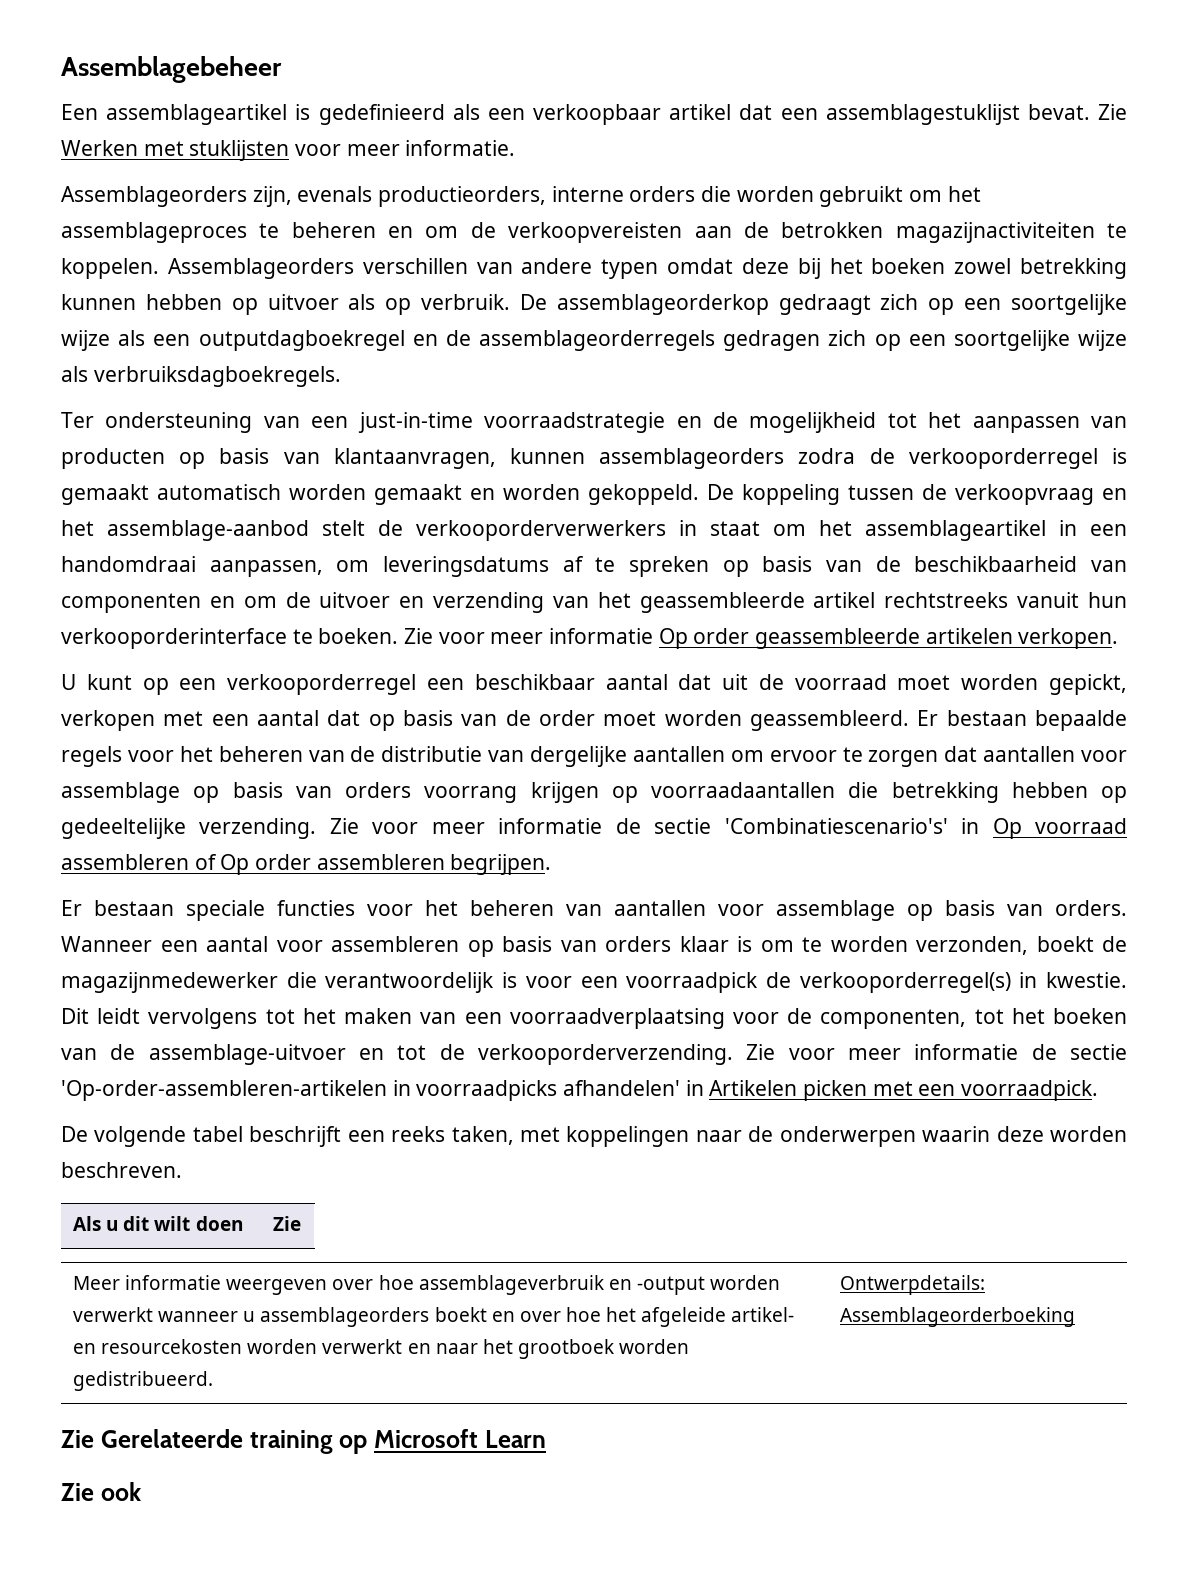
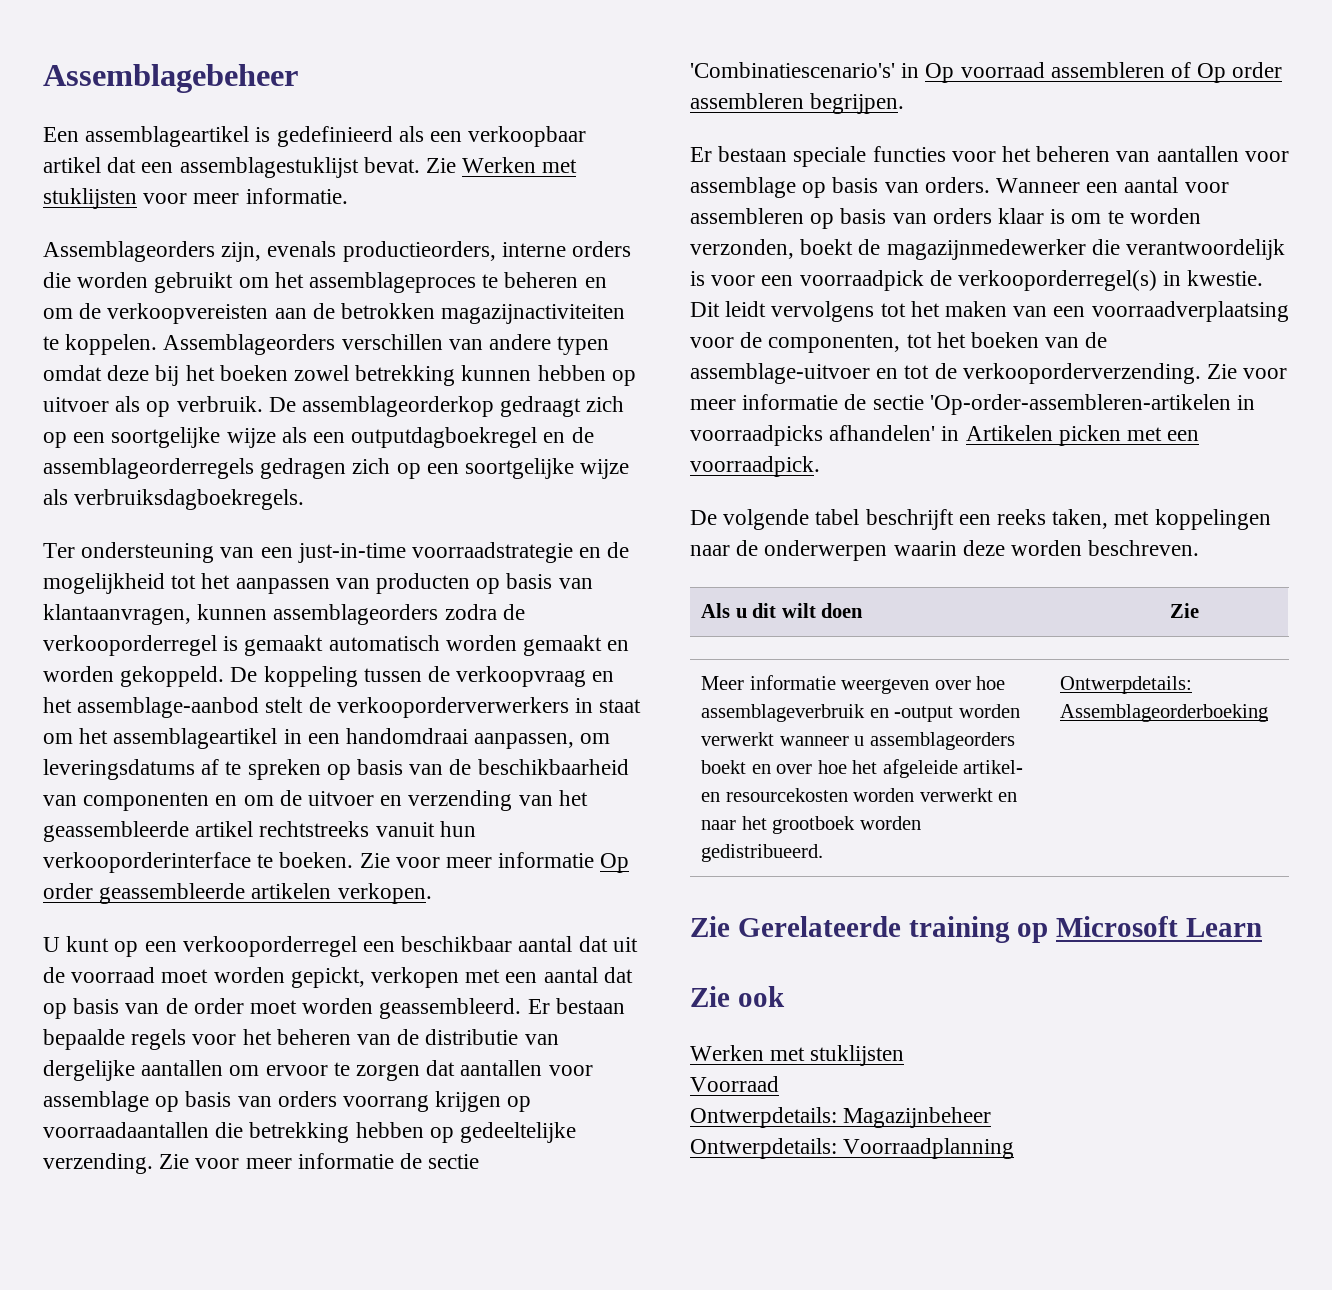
(141, 1491) none -> [690,1045,905,1066] [690,1076,779,1092] [690,1107,992,1128] [690,1138,1015,1159] // Werken met stuklijsten // Voorraad // Ontwerpdetails: Magazijnbeheer // Ontwerpdetails: Voorraadplanning

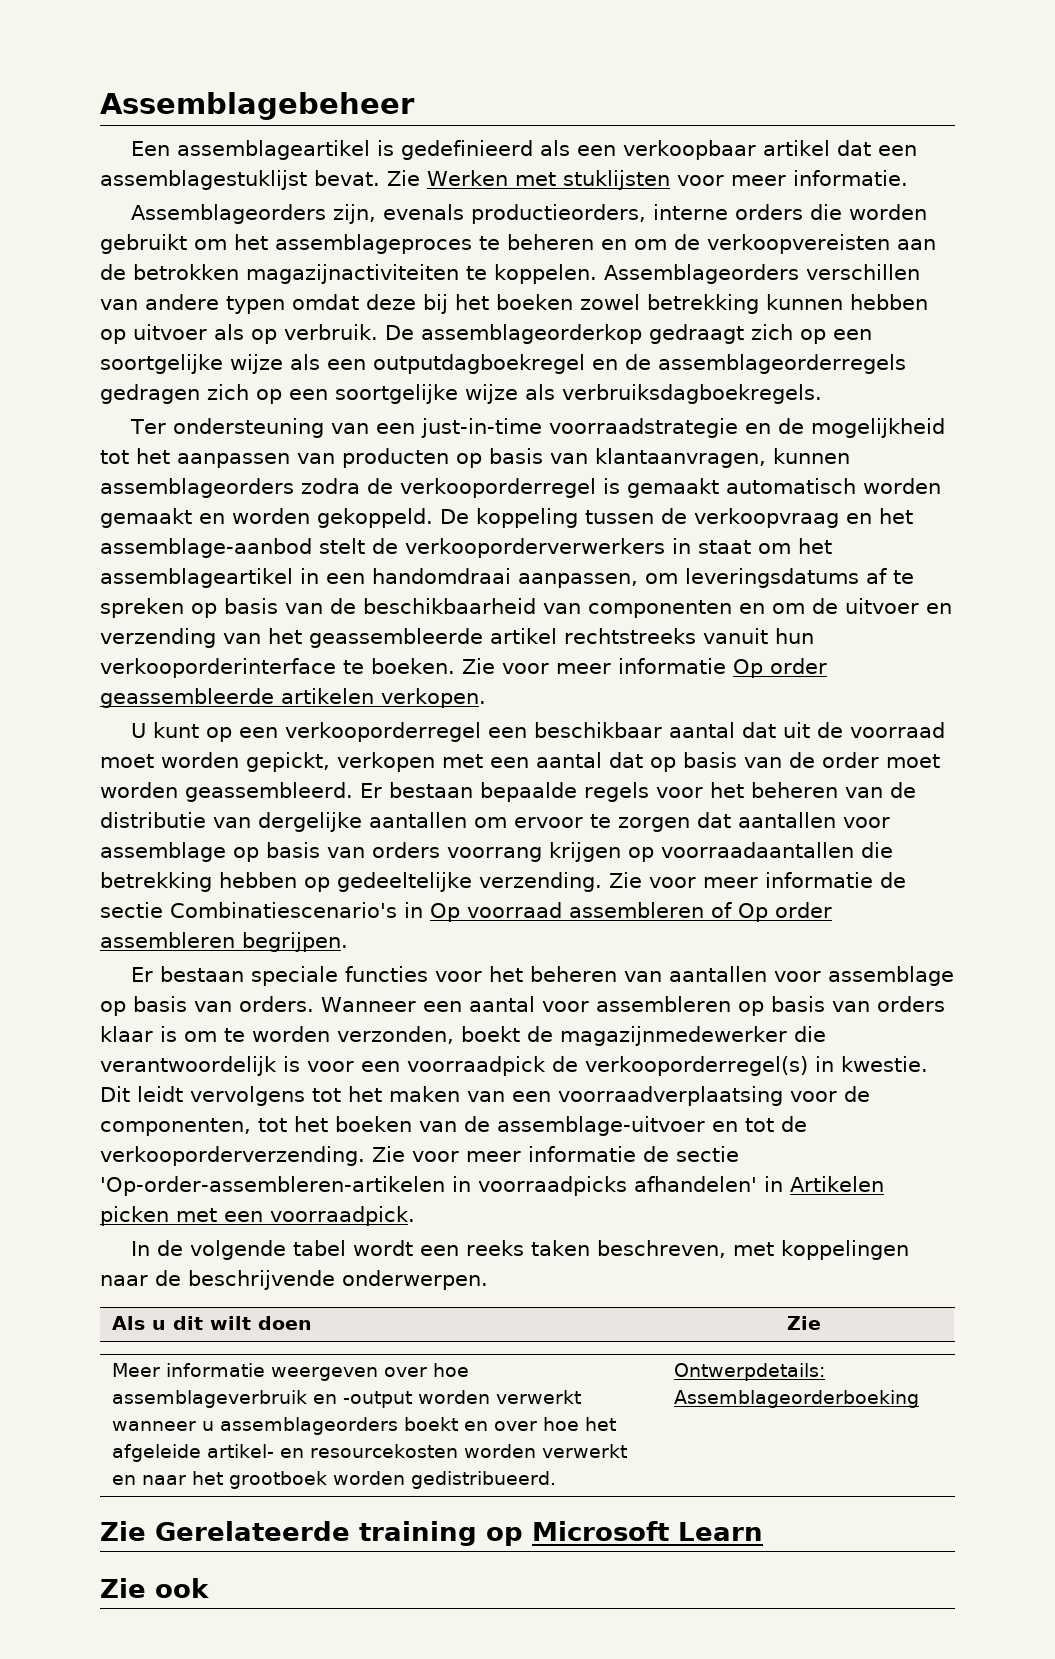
[690,62,895,78] 'Combinatiescenario's' -> [170,902,397,918] Combinatiescenario's
[690,510,717,525] De -> [130,1240,183,1256] In de
[865,509,954,530] beschrijft -> [352,1240,413,1256] wordt
[1052,509,1109,529] taken, -> [530,1240,726,1258] taken beschreven,
[764,540,1200,561] onderwerpen waarin deze worden beschreven. -> [188,1270,488,1290] beschrijvende onderwerpen.
[690,1045,905,1066] [690,1076,779,1092] [690,1107,992,1128] [690,1138,1015,1159] // Werken met stuklijsten // Voorraad // Ontwerpdetails: Magazijnbeheer // Ontwerpdetails: Voorraadplanning -> (209, 1588) none

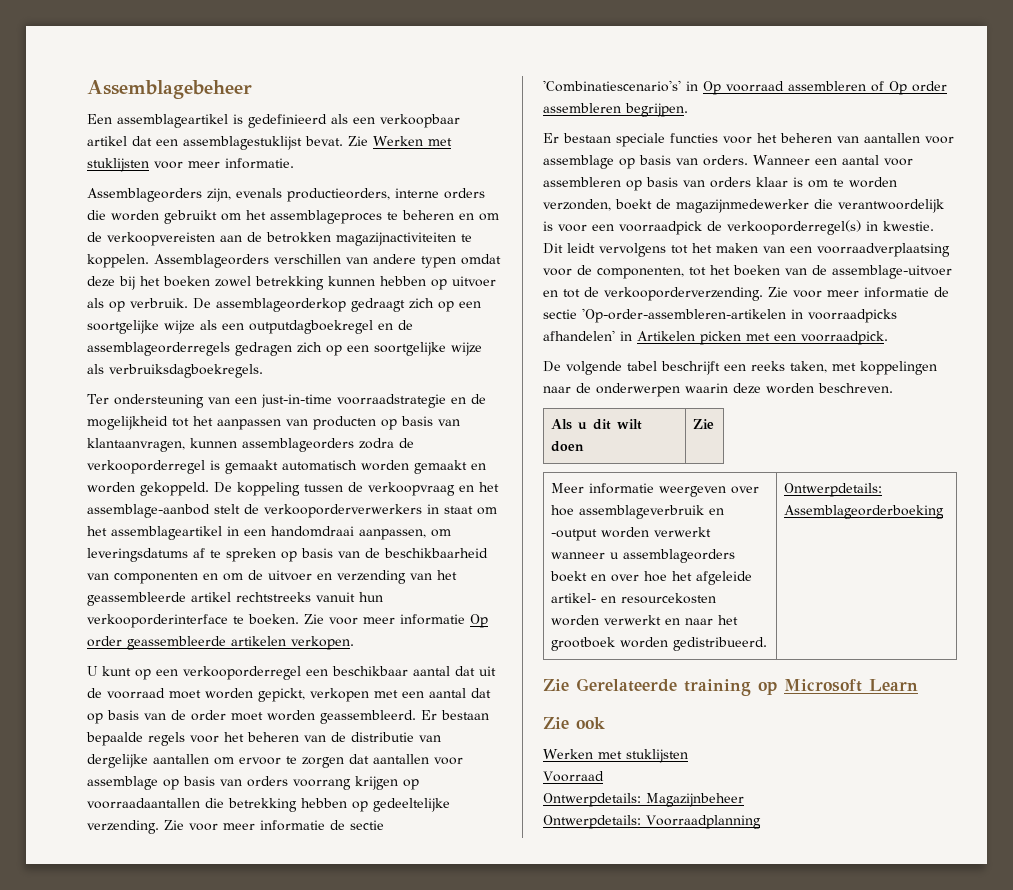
[170,902,397,918] Combinatiescenario's -> [543,80,681,92] 'Combinatiescenario's'
[130,1240,183,1256] In de -> [543,361,561,372] De
[352,1240,413,1256] wordt -> [661,361,720,375] beschrijft
[530,1240,726,1258] taken beschreven, -> [790,361,827,373] taken,
[188,1270,488,1290] beschrijvende onderwerpen. -> [596,383,893,397] onderwerpen waarin deze worden beschreven.
(209, 1588) none -> [543,749,688,763] [543,771,604,782] [543,793,744,807] [543,815,761,829] // Werken met stuklijsten // Voorraad // Ontwerpdetails: Magazijnbeheer // Ontwerpdetails: Voorraadplanning

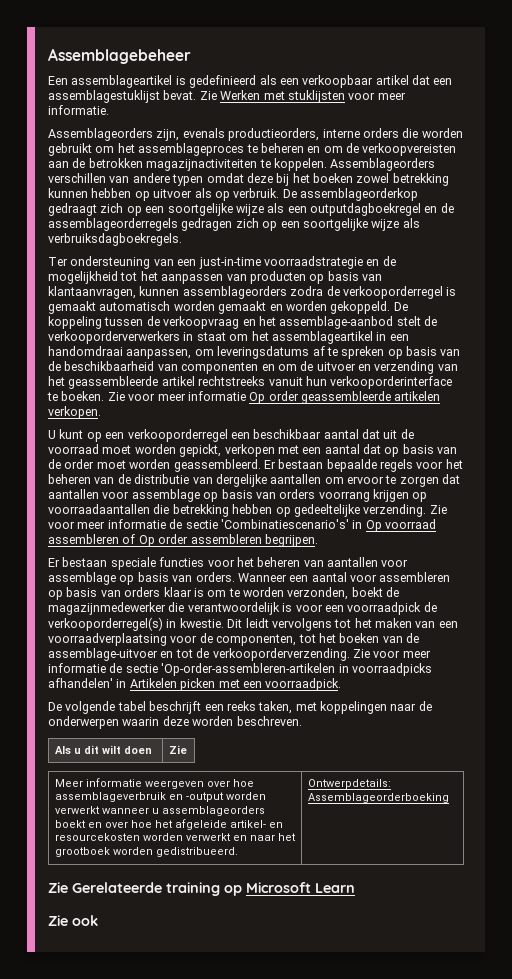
[543,749,688,763] [543,771,604,782] [543,793,744,807] [543,815,761,829] // Werken met stuklijsten // Voorraad // Ontwerpdetails: Magazijnbeheer // Ontwerpdetails: Voorraadplanning -> (98, 920) none

